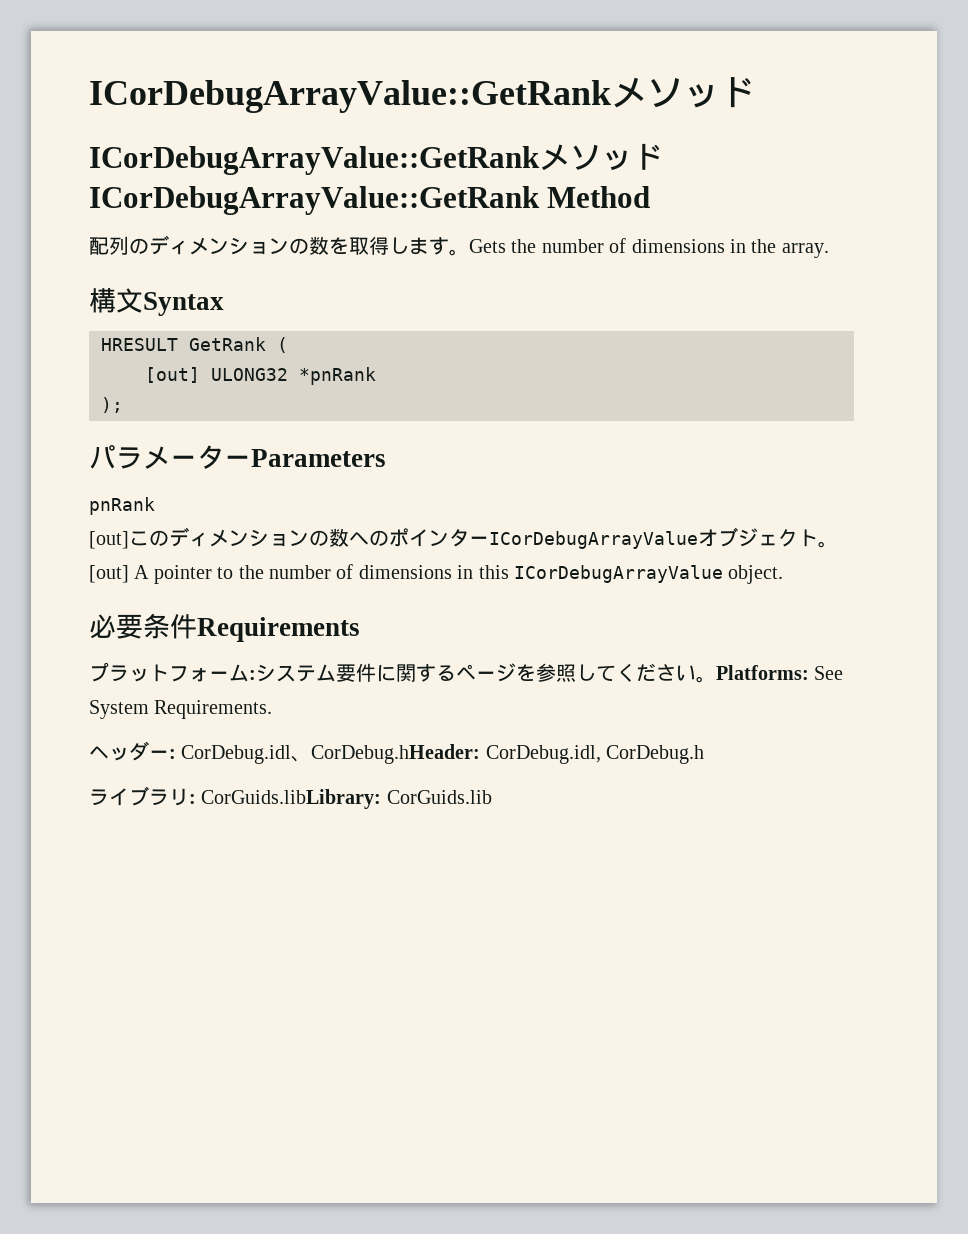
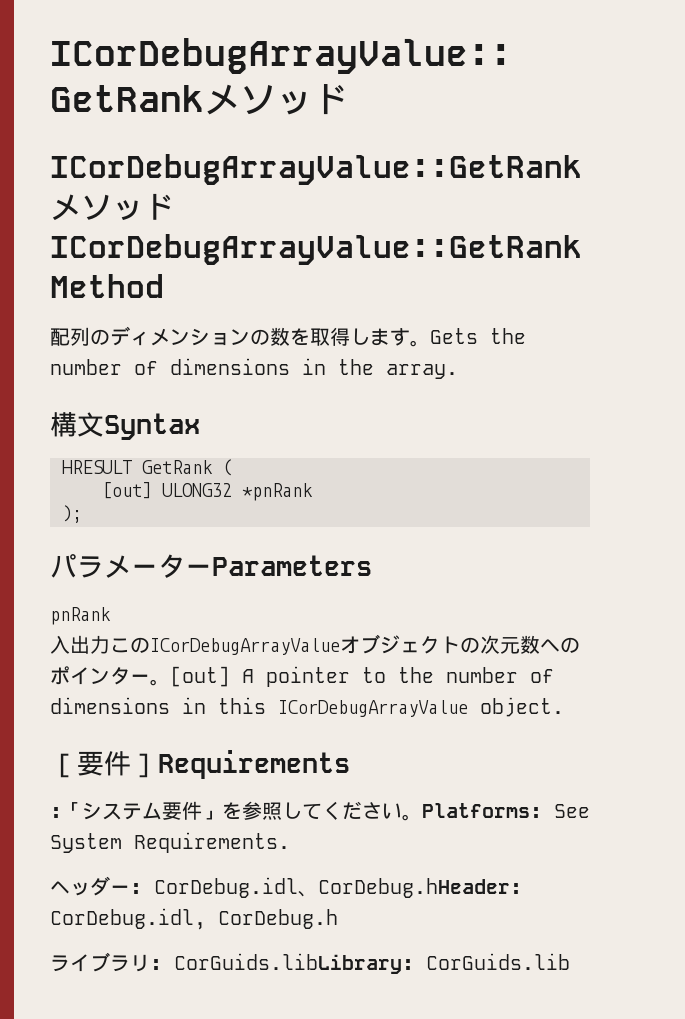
[89,527,818,549] [out]このディメンションの数へのポインターICorDebugArrayValueオブジェクト -> [50,634,580,655] [50,666,150,685] 入出力このICorDebugArrayValueオブジェクトの次元数へのポインター
[89,613,197,639] 必要条件 -> [50,751,158,778] ［要件］
[89,662,516,682] プラットフォーム:システム要件に関するページ -> [50,801,222,820] :「システム要件」

